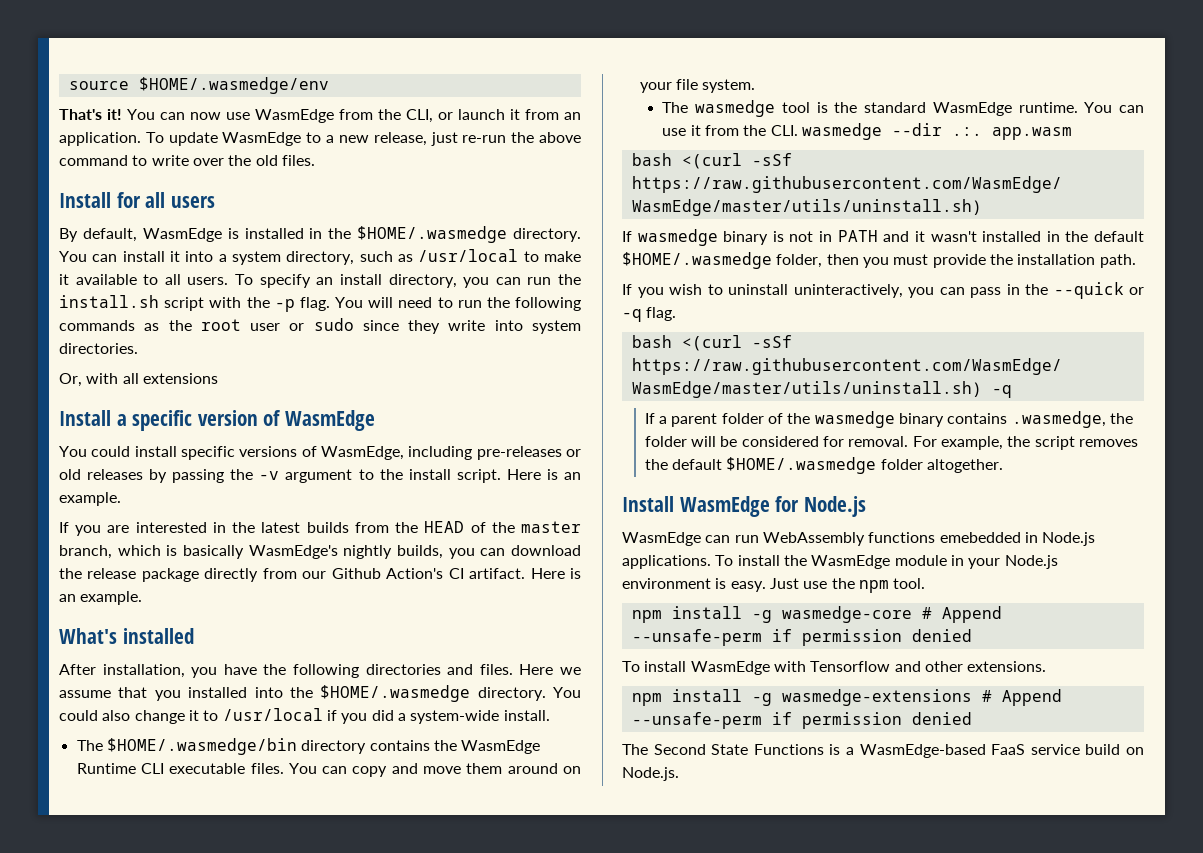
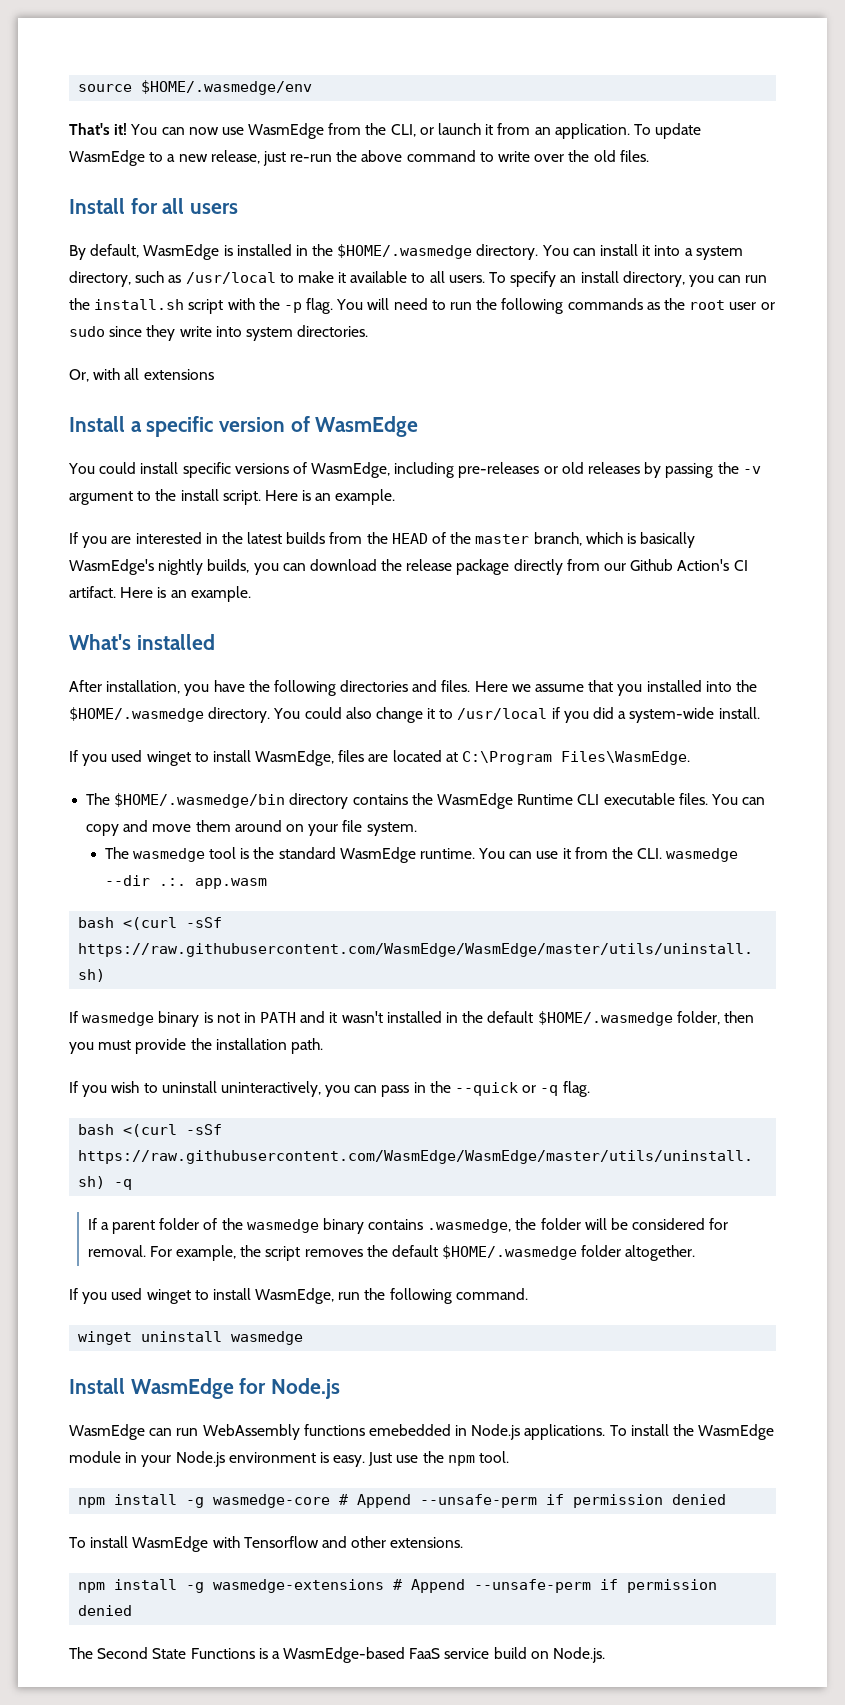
(550, 715) none -> [69,750,691,766] // If you used winget to install WasmEdge, files are located at C:\Program Files\WasmEdge.
(1004, 466) none -> [69,1288,528,1304] [78,1331,304,1345] // If you used winget to install WasmEdge, run the following command. // winget uninstall wasmedge

